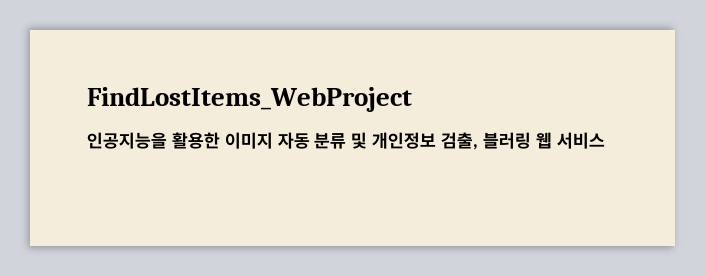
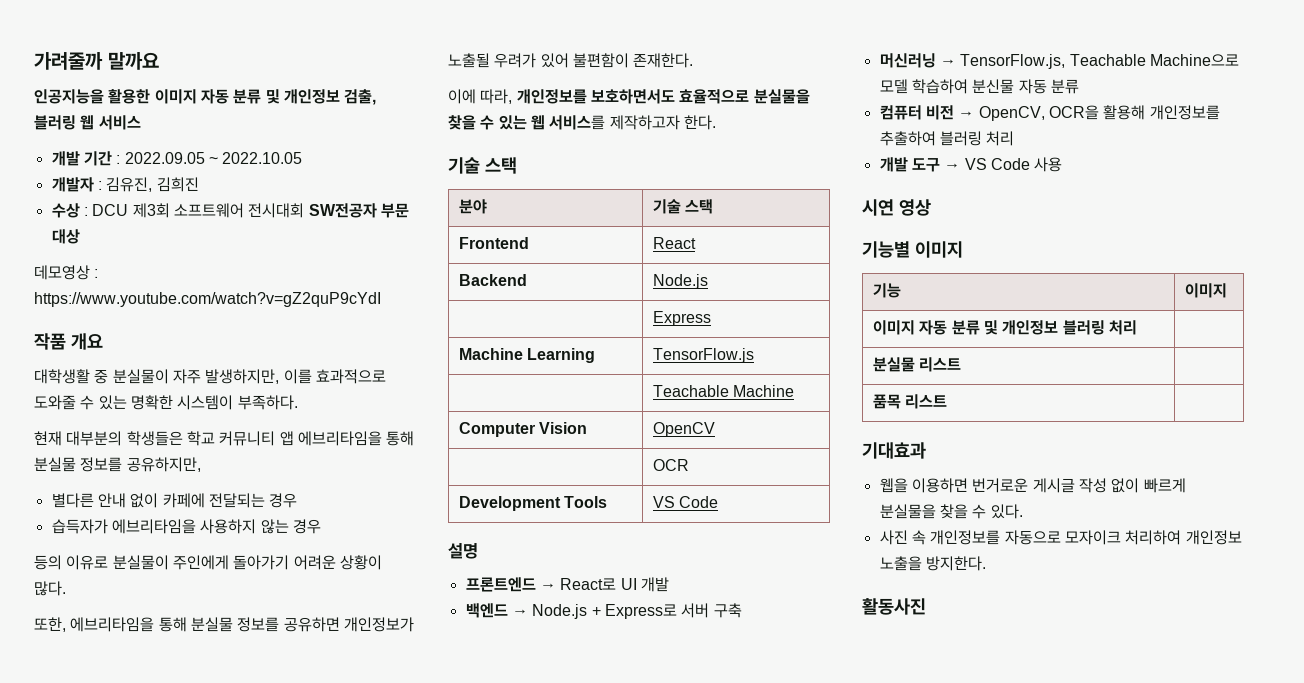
[87,87,412,112] FindLostItems_WebProject -> [34,52,159,70] 가려줄까 말까요
(605, 140) none -> [51,151,303,166] [51,177,199,192] [51,203,409,218] [51,229,80,244] [34,265,99,280] [34,292,381,307] [34,333,103,350] [34,369,386,384] [34,395,298,410] [34,431,415,446] [34,457,201,472] [51,493,298,508] [51,519,321,534] [34,555,382,570] [34,581,66,596] [34,617,414,632] [448,53,694,68] [448,89,810,104] [448,115,716,130] [448,157,517,174] [458,199,487,214] [652,199,714,214] [458,237,529,249] [652,237,696,249] [458,274,527,286] [652,274,708,289] [652,311,711,326] [458,348,596,363] [652,348,754,363] [652,385,795,397] [458,422,588,437] [652,422,715,437] [652,459,689,471] [458,496,608,511] [652,496,719,508] [448,543,478,559] [465,577,669,592] [465,603,742,619] [879,53,1239,69] [879,79,1079,94] [879,105,1220,121] [879,131,1015,146] [879,157,1063,172] [862,199,931,216] [862,241,963,258] [872,283,901,298] [1184,283,1227,298] [872,320,1137,335] [872,357,962,372] [872,394,948,409] [862,442,926,459] [879,478,1186,493] [879,504,1023,519] [879,530,1242,545] [879,556,986,571] [862,598,926,615] // 개발 기간 : 2022.09.05 ~ 2022.10.05 // 개발자 : 김유진, 김희진 // 수상 : DCU 제3회 소프트웨어 전시대회 SW전공자 부문 대상 // 데모영상 : https://www.youtube.com/watch?v=gZ2quP9cYdI // 작품 개요 // 대학생활 중 분실물이 자주 발생하지만, 이를 효과적으로 도와줄 수 있는 명확한 시스템이 부족하다. // 현재 대부분의 학생들은 학교 커뮤니티 앱 에브리타임을 통해 분실물 정보를 공유하지만, // 별다른 안내 없이 카페에 전달되는 경우 // 습득자가 에브리타임을 사용하지 않는 경우 // 등의 이유로 분실물이 주인에게 돌아가기 어려운 상황이 많다. // 또한, 에브리타임을 통해 분실물 정보를 공유하면 개인정보가 노출될 우려가 있어 불편함이 존재한다. // 이에 따라, 개인정보를 보호하면서도 효율적으로 분실물을 찾을 수 있는 웹 서비스를 제작하고자 한다. // 기술 스택 // 분야 | 기술 스택 // Frontend | React // Backend | Node.js // | Express // Machine Learning | TensorFlow.js // | Teachable Machine // Computer Vision | OpenCV // | OCR // Development Tools | VS Code // 설명 // 프론트엔드 → React로 UI 개발 // 백엔드 → Node.js + Express로 서버 구축 // 머신러닝 → TensorFlow.js, Teachable Machine으로 모델 학습하여 분신물 자동 분류 // 컴퓨터 비전 → OpenCV, OCR을 활용해 개인정보를 추출하여 블러링 처리 // 개발 도구 → VS Code 사용 // 시연 영상 // 기능별 이미지 // 기능 | 이미지 // 이미지 자동 분류 및 개인정보 블러링 처리 | // 분실물 리스트 | // 품목 리스트 | // 기대효과 // 웹을 이용하면 번거로운 게시글 작성 없이 빠르게 분실물을 찾을 수 있다. // 사진 속 개인정보를 자동으로 모자이크 처리하여 개인정보 노출을 방지한다. // 활동사진

